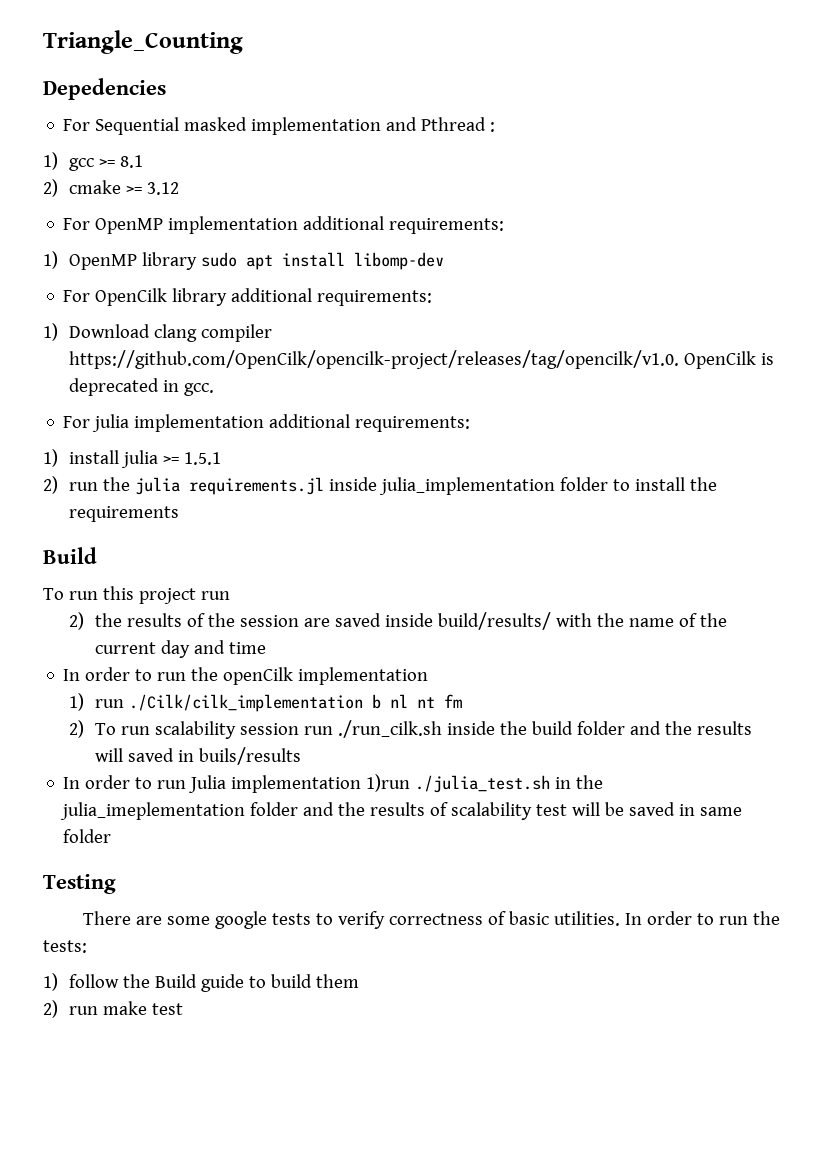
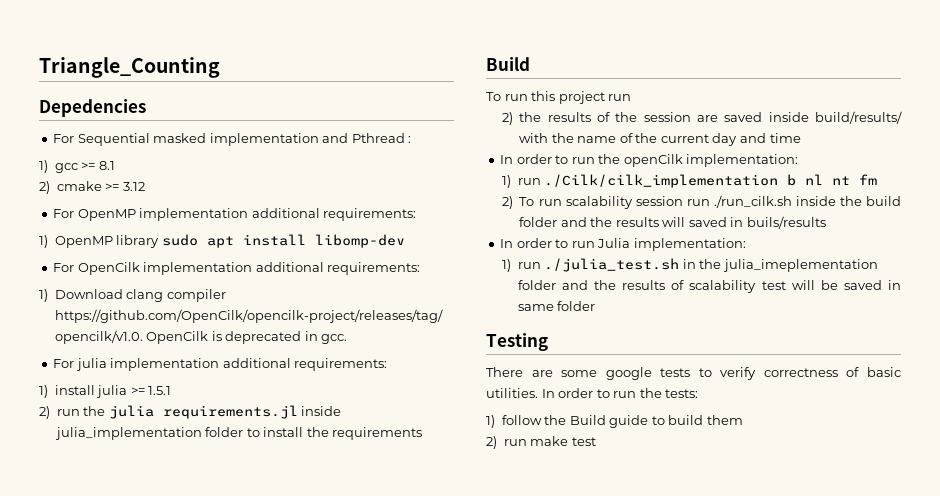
[172,288,228,306] library -> [143,262,253,275] implementation
[298,667,429,685] implementation -> [686,154,799,167] implementation:
[231,774,411,793] implementation 1)run -> [633,238,746,251] [501,259,541,272] implementation: // 1) run

